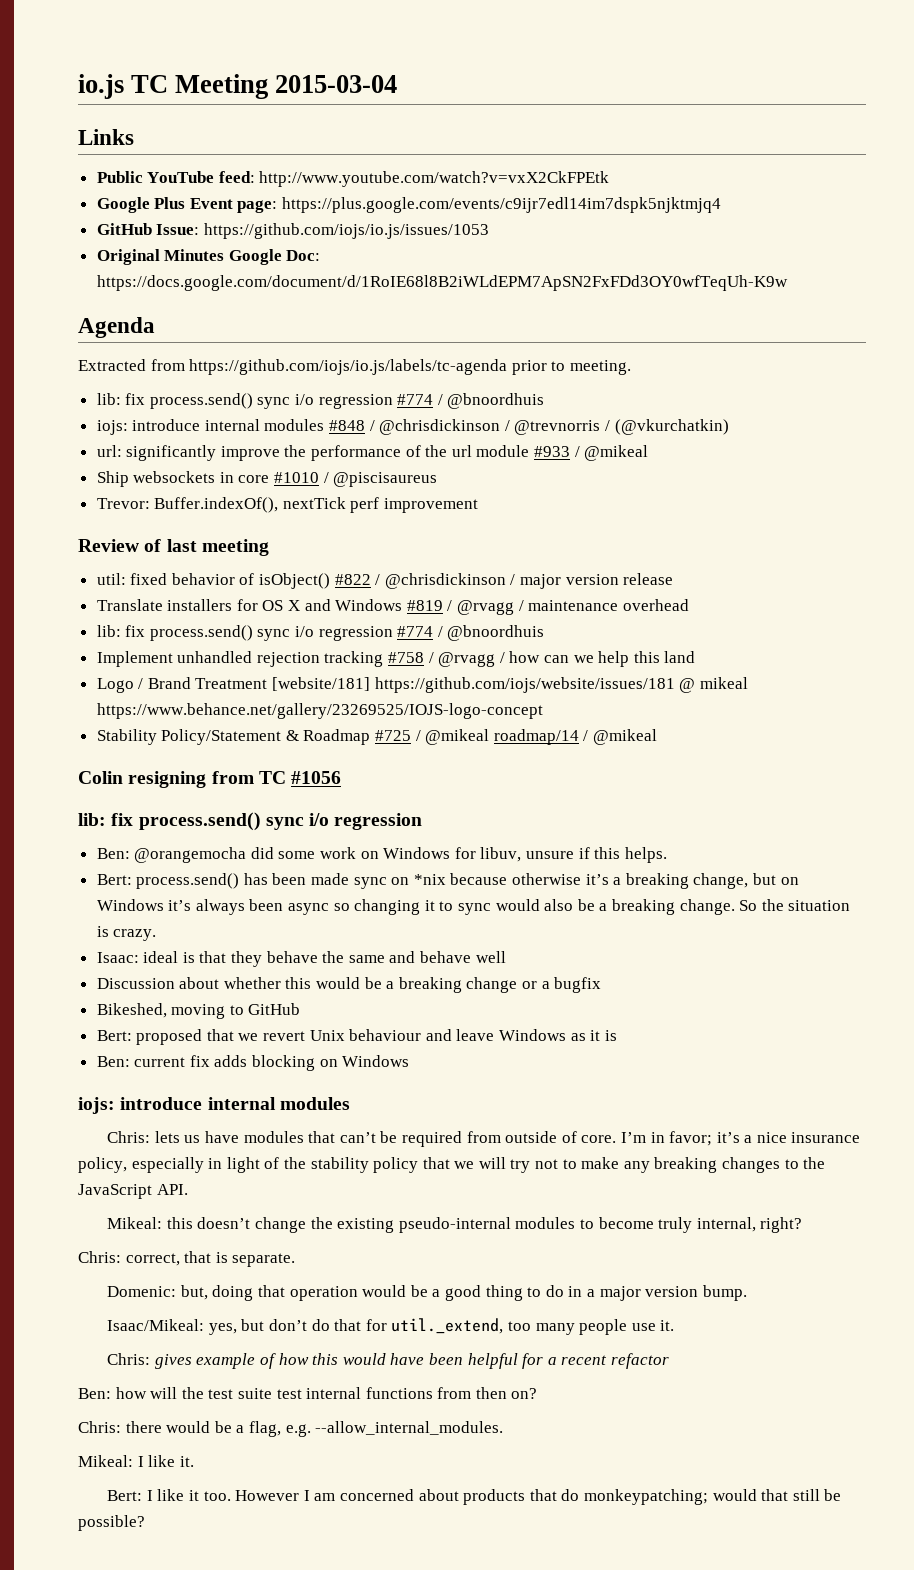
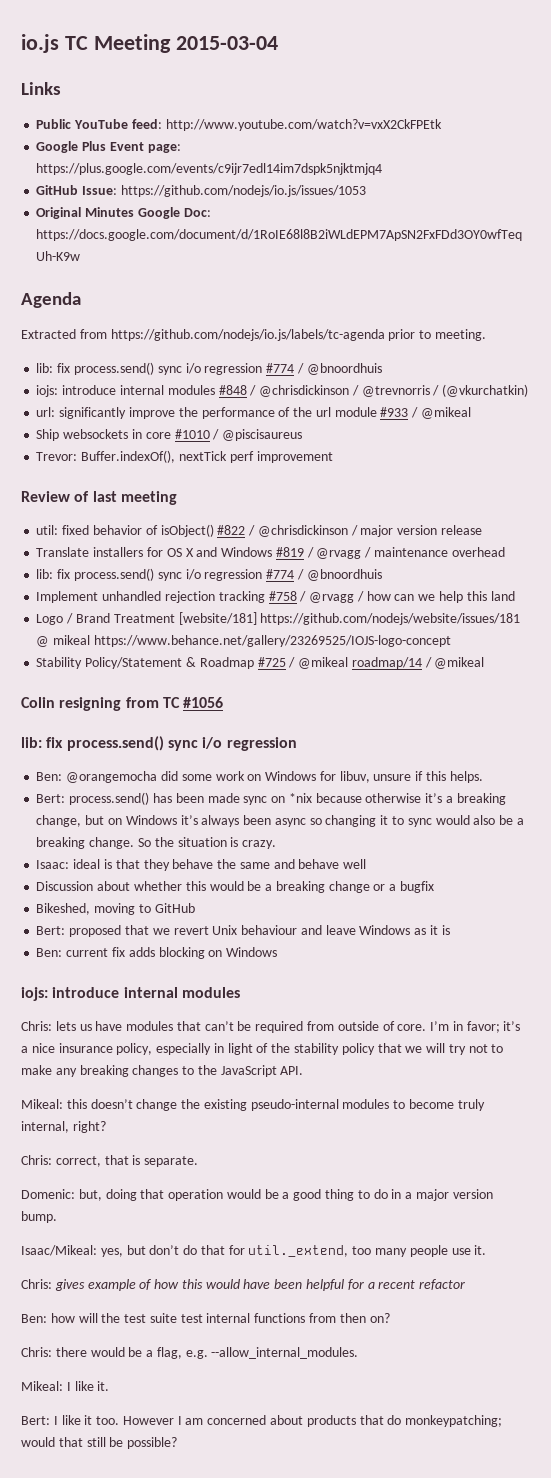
[203,223,489,239] https://github.com/iojs/io.js/issues/1053 -> [120,185,366,197] https://github.com/nodejs/io.js/issues/1053
[189,359,508,375] https://github.com/iojs/io.js/labels/tc-agenda -> [110,329,385,341] https://github.com/nodejs/io.js/labels/tc-agenda
[374,677,675,693] https://github.com/iojs/website/issues/181 -> [260,613,521,625] https://github.com/nodejs/website/issues/181

